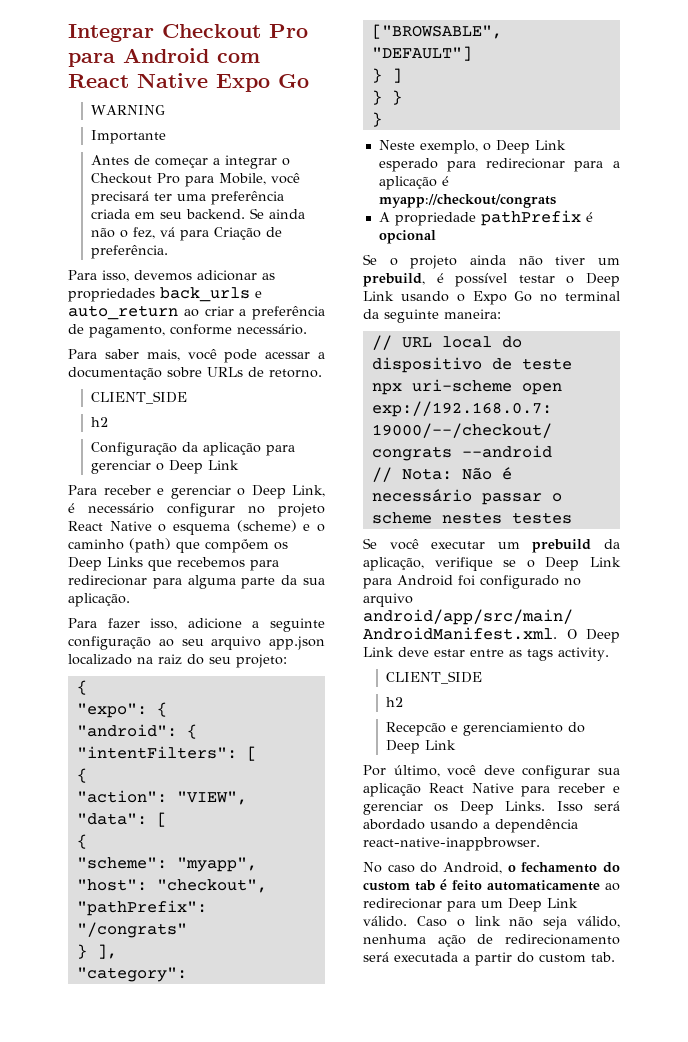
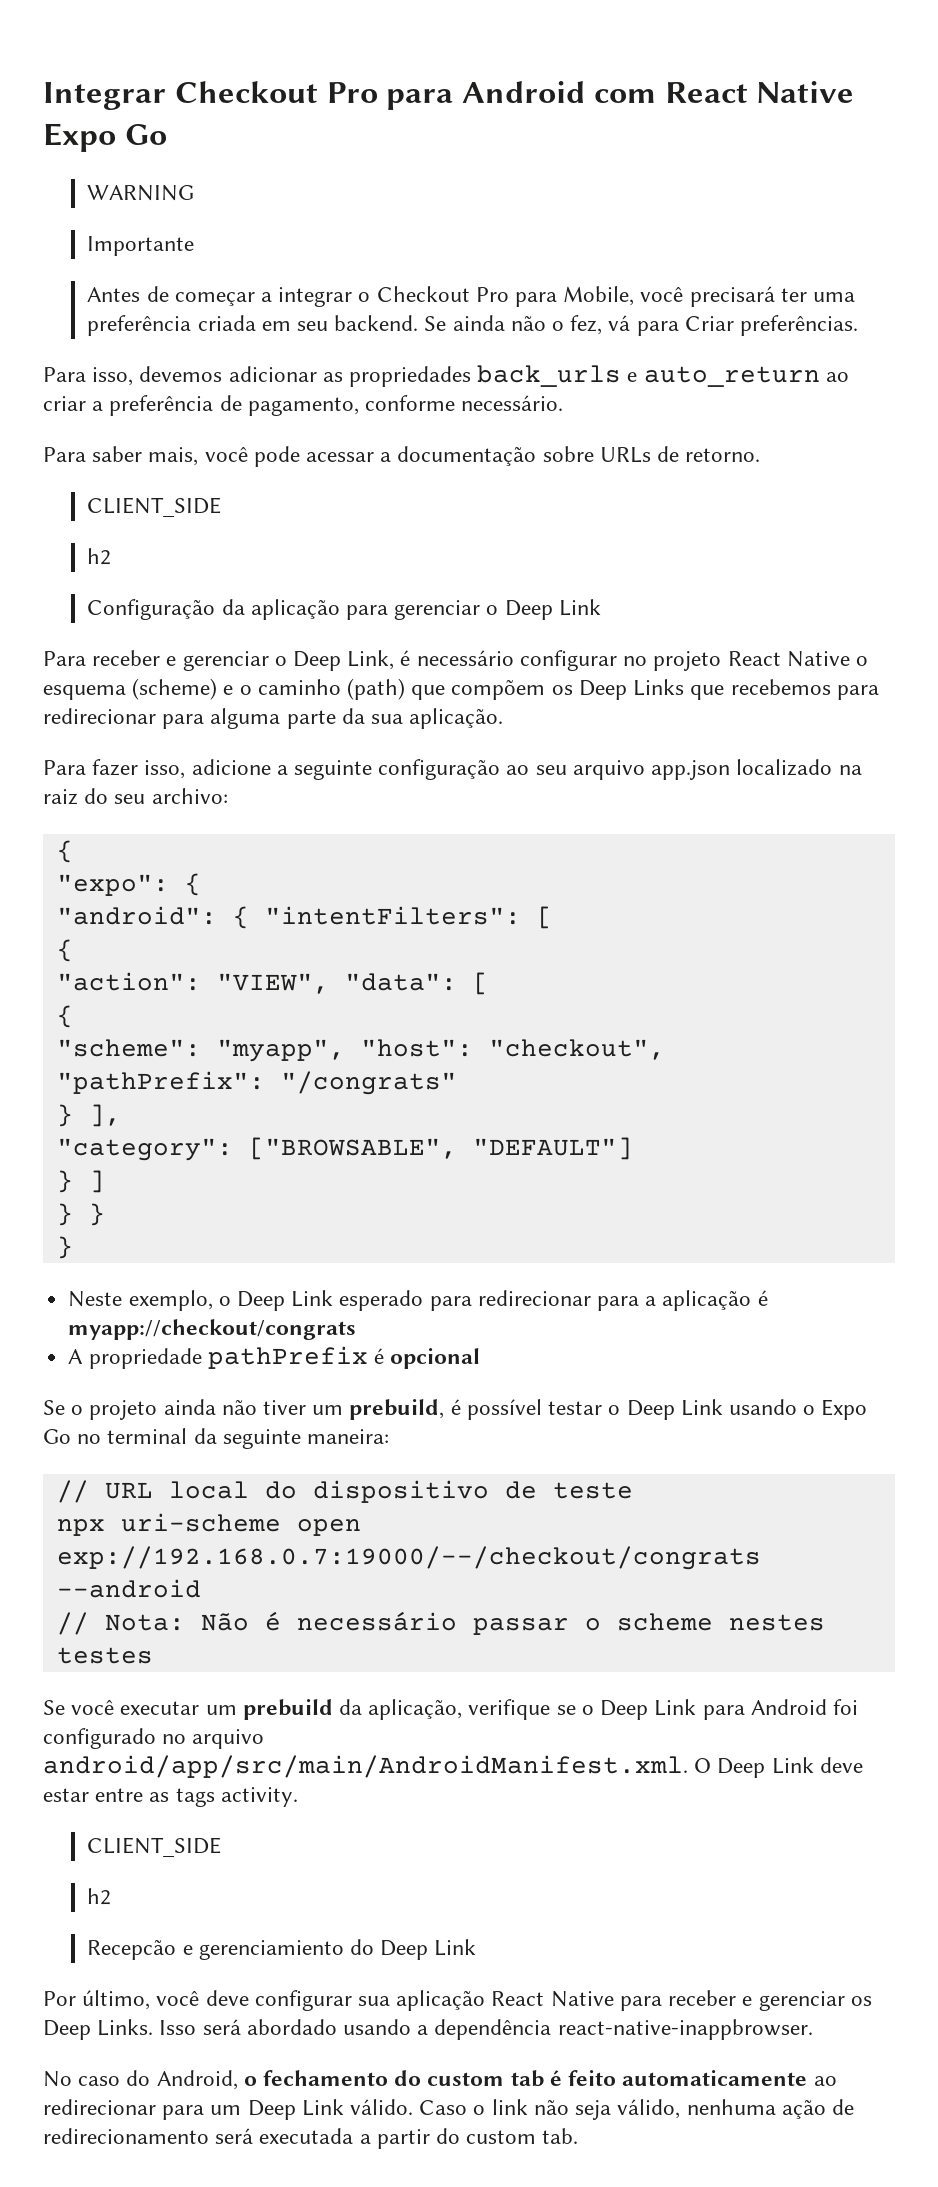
[214,227,283,240] [91,245,169,259] Criação de preferência. -> [684,315,859,336] Criar preferências.
[236,654,287,668] projeto: -> [151,788,228,804] archivo:

